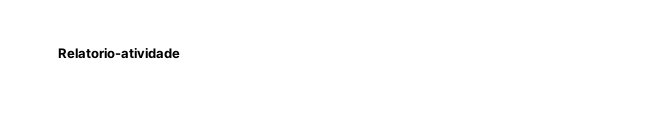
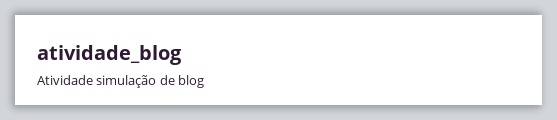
[58,47,180,59] Relatorio-atividade -> [37,45,182,65] [37,75,205,88] atividade_blog // Atividade simulação de blog

